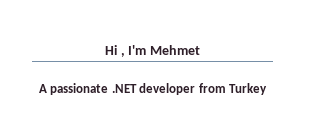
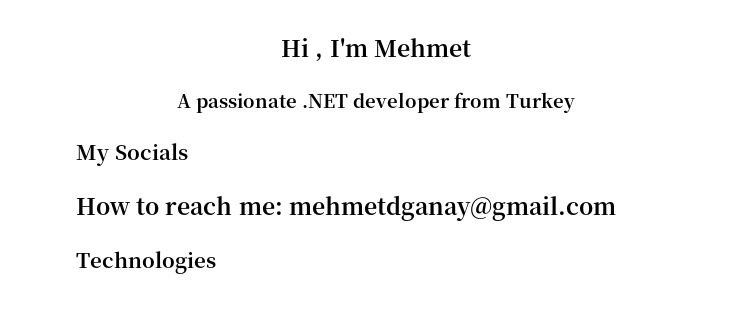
(268, 89) none -> [76,143,188,166] [76,195,616,221] [76,251,216,274] // My Socials // How to reach me: mehmetdganay@gmail.com // Technologies

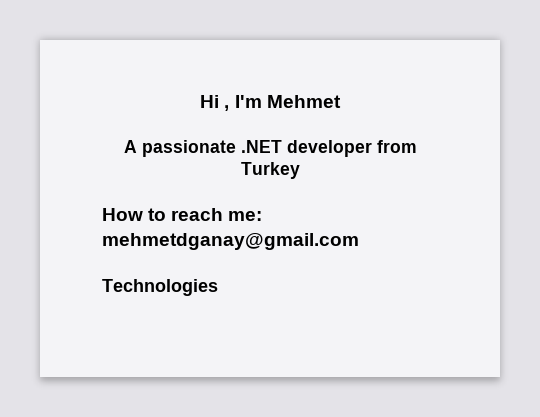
[76,143,188,166] // My Socials -> (300, 170) none

